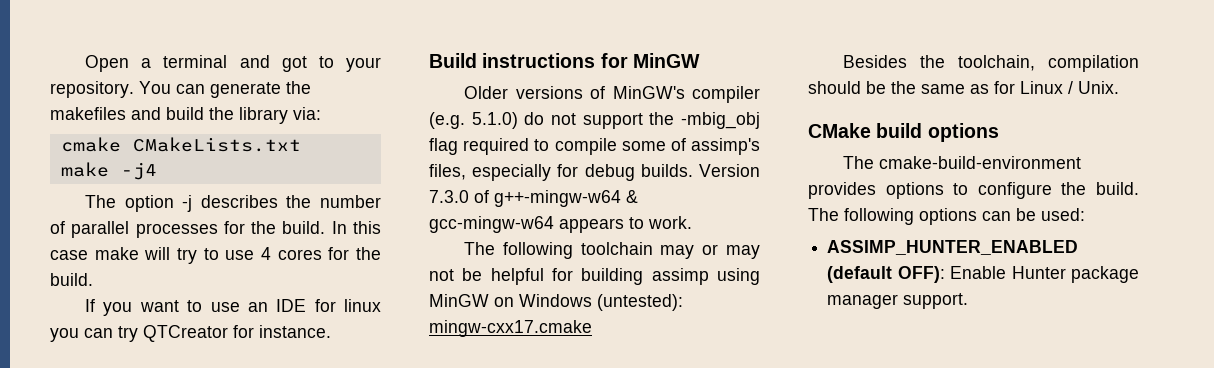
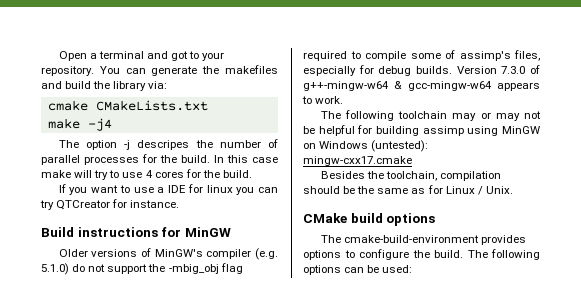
[200,195,278,208] describes -> [137,140,190,150] descripes
[247,302,268,312] an -> [157,187,165,193] a
[827,240,1079,255] [827,266,1139,283] [827,293,969,309] // ASSIMP_HUNTER_ENABLED (default OFF): Enable Hunter package manager support. -> (413, 269) none

